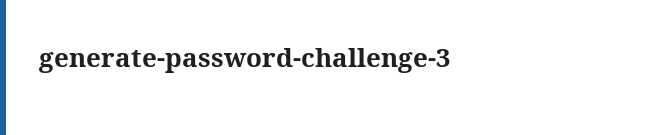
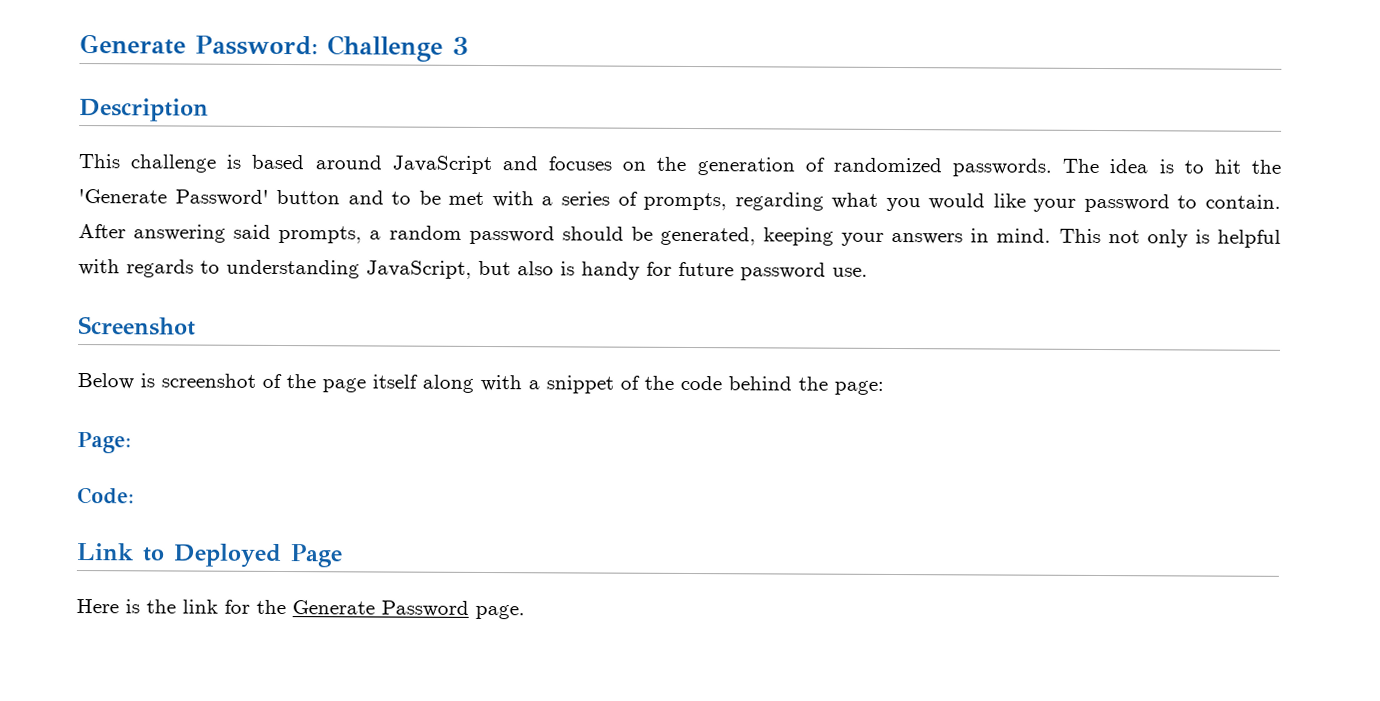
[39,48,451,73] generate-password-challenge-3 -> [79,34,469,62] [79,98,209,122] [78,154,1281,177] [78,189,1281,213] [78,224,1281,248] [78,259,868,281] [78,316,196,336] [77,373,884,395] [77,432,131,454] [77,487,134,505] [76,543,343,569] [76,599,525,620] Generate Password: Challenge 3 // Description // This challenge is based around JavaScript and focuses on the generation of randomized passwords. The idea is to hit the 'Generate Password' button and to be met with a series of prompts, regarding what you would like your password to contain. After answering said prompts, a random password should be generated, keeping your answers in mind. This not only is helpful with regards to understanding JavaScript, but also is handy for future password use. // Screenshot // Below is screenshot of the page itself along with a snippet of the code behind the page: // Page: // Code: // Link to Deployed Page // Here is the link for the Generate Password page.

